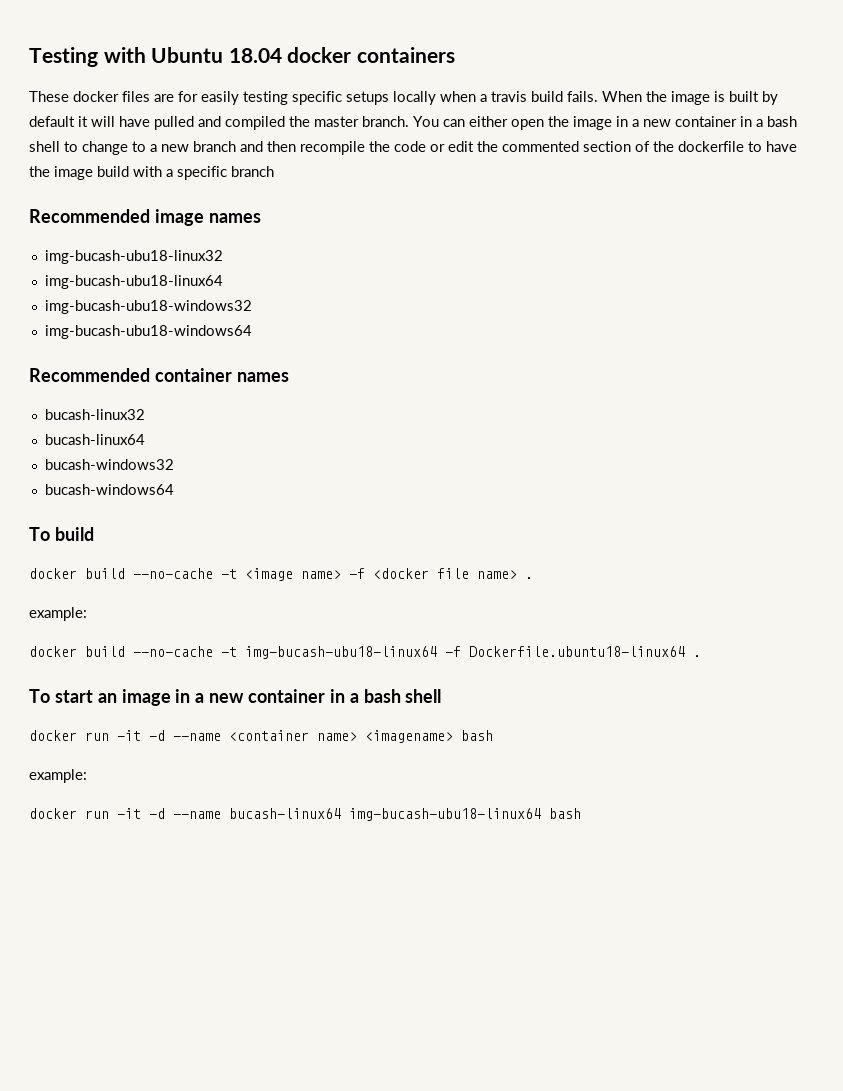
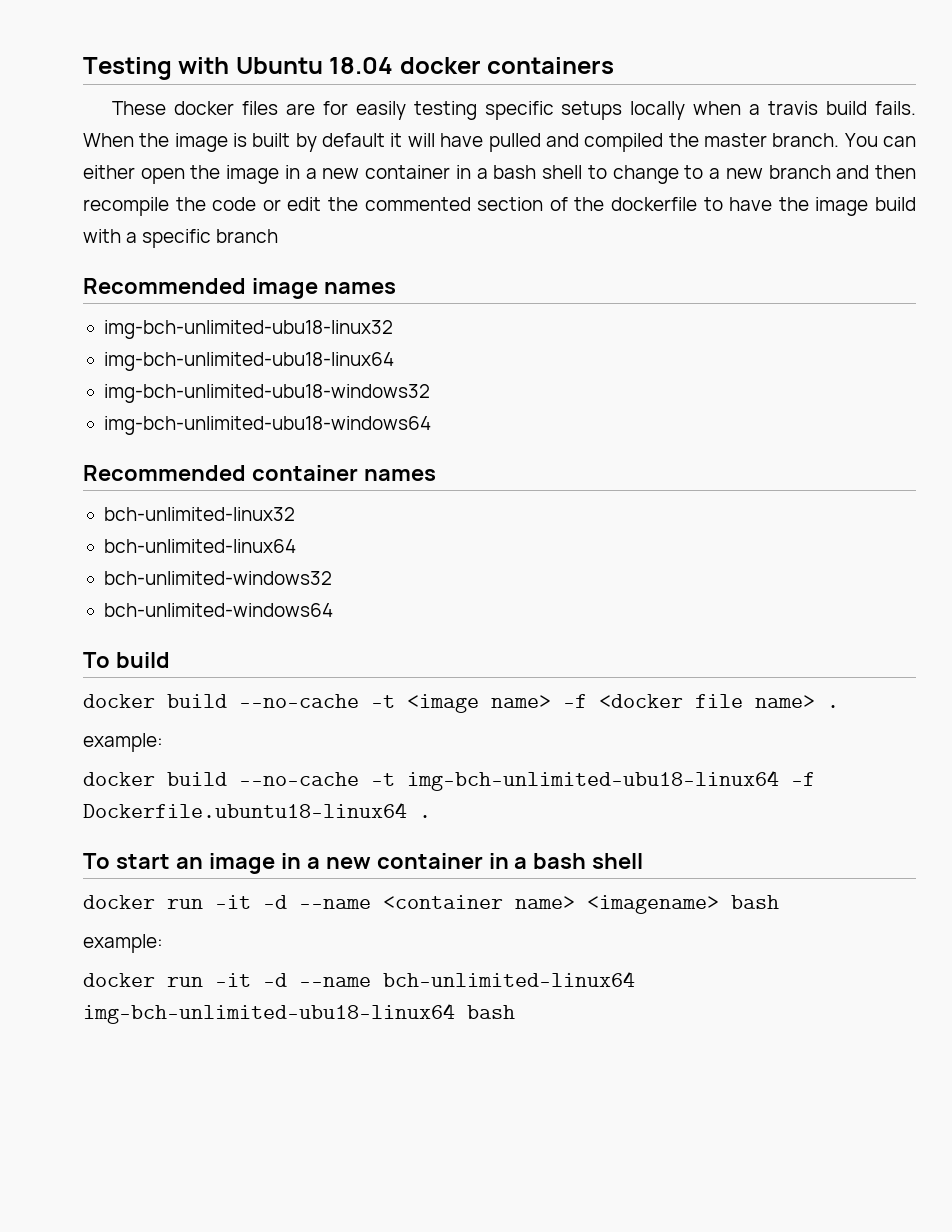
[44,250,223,264] [44,275,223,289] [44,300,252,314] [44,325,252,339] img-bucash-ubu18-linux32 // img-bucash-ubu18-linux64 // img-bucash-ubu18-windows32 // img-bucash-ubu18-windows64 -> [103,320,393,339] [103,352,394,371] [103,384,430,403] [103,416,431,435] img-bch-unlimited-ubu18-linux32 // img-bch-unlimited-ubu18-linux64 // img-bch-unlimited-ubu18-windows32 // img-bch-unlimited-ubu18-windows64
[44,409,145,420] [44,434,145,445] [44,459,174,470] [44,484,174,495] bucash-linux32 // bucash-linux64 // bucash-windows32 // bucash-windows64 -> [103,507,295,521] [103,539,296,553] [103,571,332,585] [103,603,333,617] bch-unlimited-linux32 // bch-unlimited-linux64 // bch-unlimited-windows32 // bch-unlimited-windows64
[245,646,437,659] img-bucash-ubu18-linux64 -> [407,770,779,791] img-bch-unlimited-ubu18-linux64
[229,808,541,821] bucash-linux64 img-bucash-ubu18-linux64 -> [383,971,635,987] [83,1003,455,1024] bch-unlimited-linux64 img-bch-unlimited-ubu18-linux64

